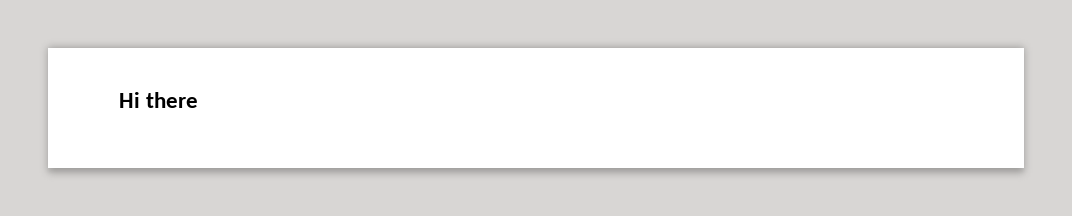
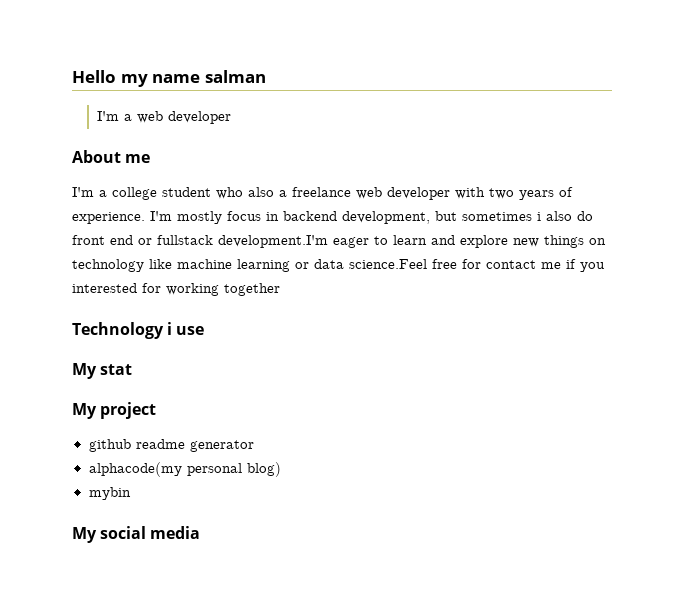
[119,92,199,108] Hi there -> [72,70,266,87] [97,111,232,124] [72,150,151,163] [72,187,573,200] [72,211,593,224] [72,235,606,248] [72,259,605,272] [72,283,280,296] [72,322,205,339] [72,363,133,379] [72,402,157,419] [88,439,254,452] [88,462,281,477] [88,487,131,500] [72,526,201,543] Hello my name salman // I'm a web developer // About me // I'm a college student who also a freelance web developer with two years of experience. I'm mostly focus in backend development, but sometimes i also do front end or fullstack development.I'm eager to learn and explore new things on technology like machine learning or data science.Feel free for contact me if you interested for working together // Technology i use // My stat // My project // github readme generator // alphacode(my personal blog) // mybin // My social media

